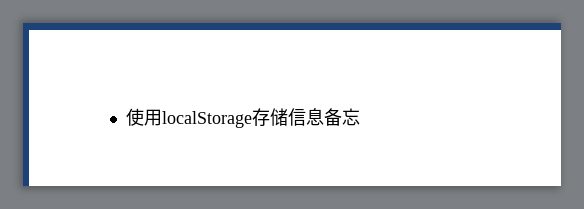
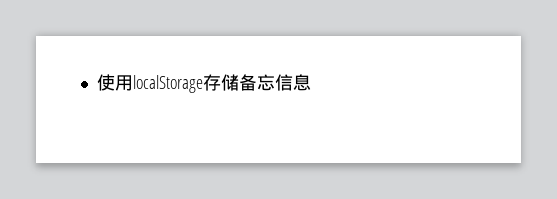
[287,108,360,126] 信息备忘 -> [238,74,311,91] 备忘信息

